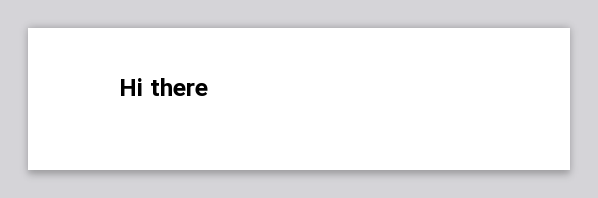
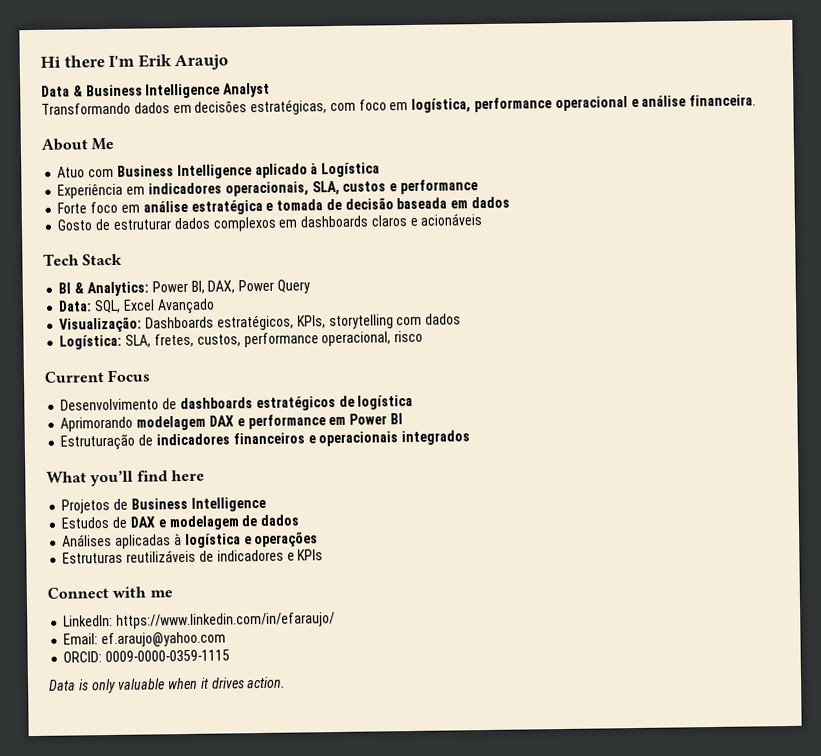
(208, 87) none -> [108,54,229,71] [41,82,271,99] [41,94,757,116] [41,137,115,151] [57,162,381,180] [57,179,478,199] [57,196,510,215] [57,213,483,232] [43,253,123,266] [58,279,310,297] [58,298,215,315] [59,313,462,333] [59,330,424,350] [44,369,152,383] [60,394,414,412] [60,413,403,432] [60,430,471,451] [46,469,205,487] [61,496,266,514] [61,514,300,531] [62,531,319,549] [62,549,324,564] [47,586,173,599] [63,612,336,629] [63,631,227,648] [63,649,231,663] [48,676,287,694] I'm Erik Araujo // Data & Business Intelligence Analyst // Transformando dados em decisões estratégicas, com foco em logística, performance operacional e análise financeira. // About Me // Atuo com Business Intelligence aplicado à Logística // Experiência em indicadores operacionais, SLA, custos e performance // Forte foco em análise estratégica e tomada de decisão baseada em dados // Gosto de estruturar dados complexos em dashboards claros e acionáveis // Tech Stack // BI & Analytics: Power BI, DAX, Power Query // Data: SQL, Excel Avançado // Visualização: Dashboards estratégicos, KPIs, storytelling com dados // Logística: SLA, fretes, custos, performance operacional, risco // Current Focus // Desenvolvimento de dashboards estratégicos de logística // Aprimorando modelagem DAX e performance em Power BI // Estruturação de indicadores financeiros e operacionais integrados // What you’ll find here // Projetos de Business Intelligence // Estudos de DAX e modelagem de dados // Análises aplicadas à logística e operações // Estruturas reutilizáveis de indicadores e KPIs // Connect with me // LinkedIn: https://www.linkedin.com/in/efaraujo/ // Email: ef.araujo@yahoo.com // ORCID: 0009-0000-0359-1115 // Data is only valuable when it drives action.

